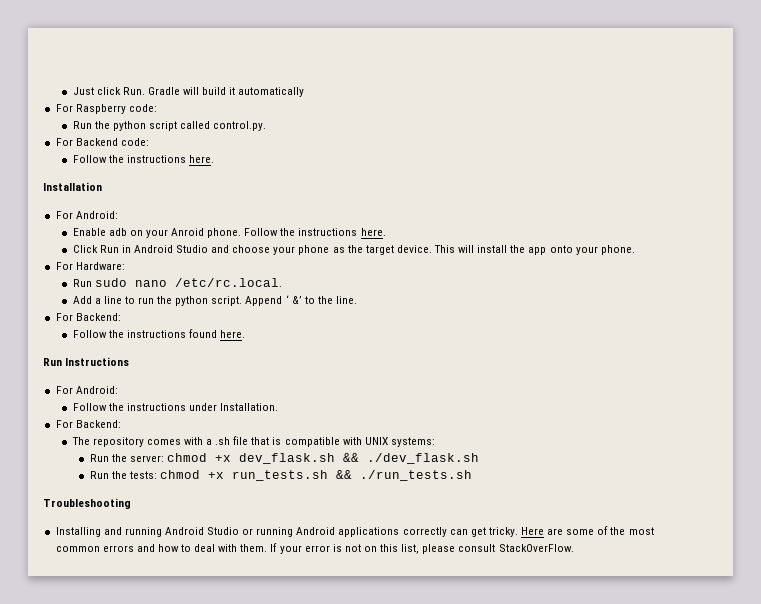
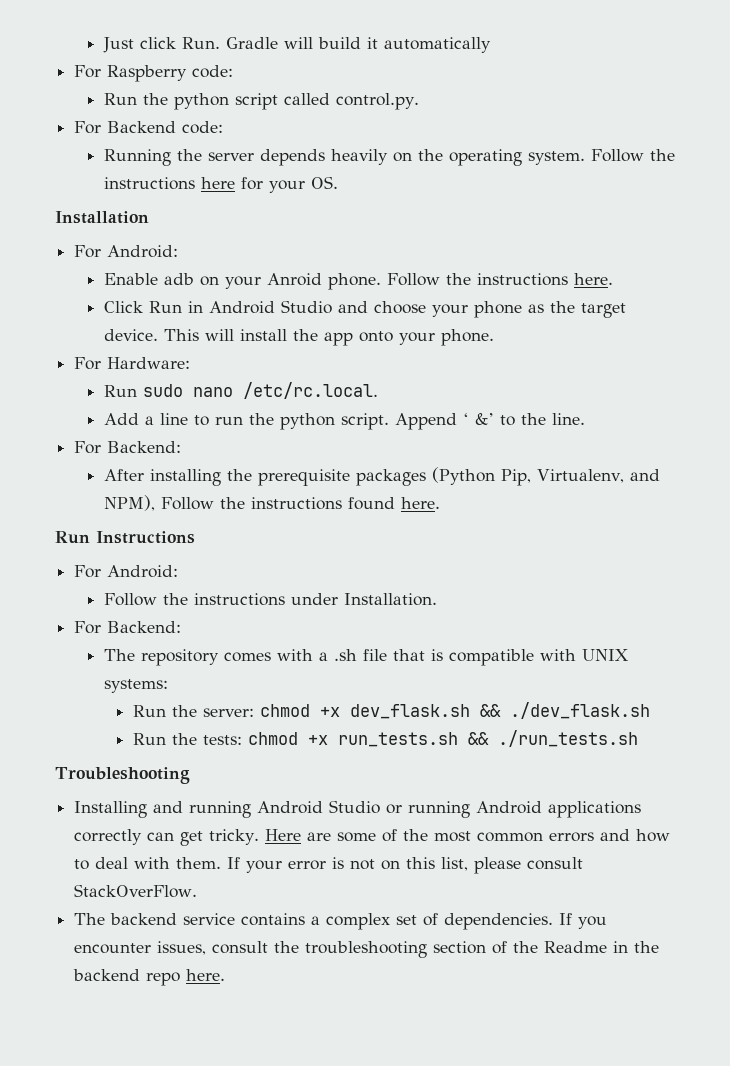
[72,155,214,163] Follow the instructions here. -> [103,149,675,166] [103,176,338,193] Running the server depends heavily on the operating system. Follow the instructions here for your OS.
(121, 317) none -> [103,467,660,486] [103,495,155,511] After installing the prerequisite packages (Python Pip, Virtualenv, and NPM),
(574, 548) none -> [74,913,608,930] [74,941,660,958] [73,969,226,986] // The backend service contains a complex set of dependencies. If you encounter issues, consult the troubleshooting section of the Readme in the backend repo here.

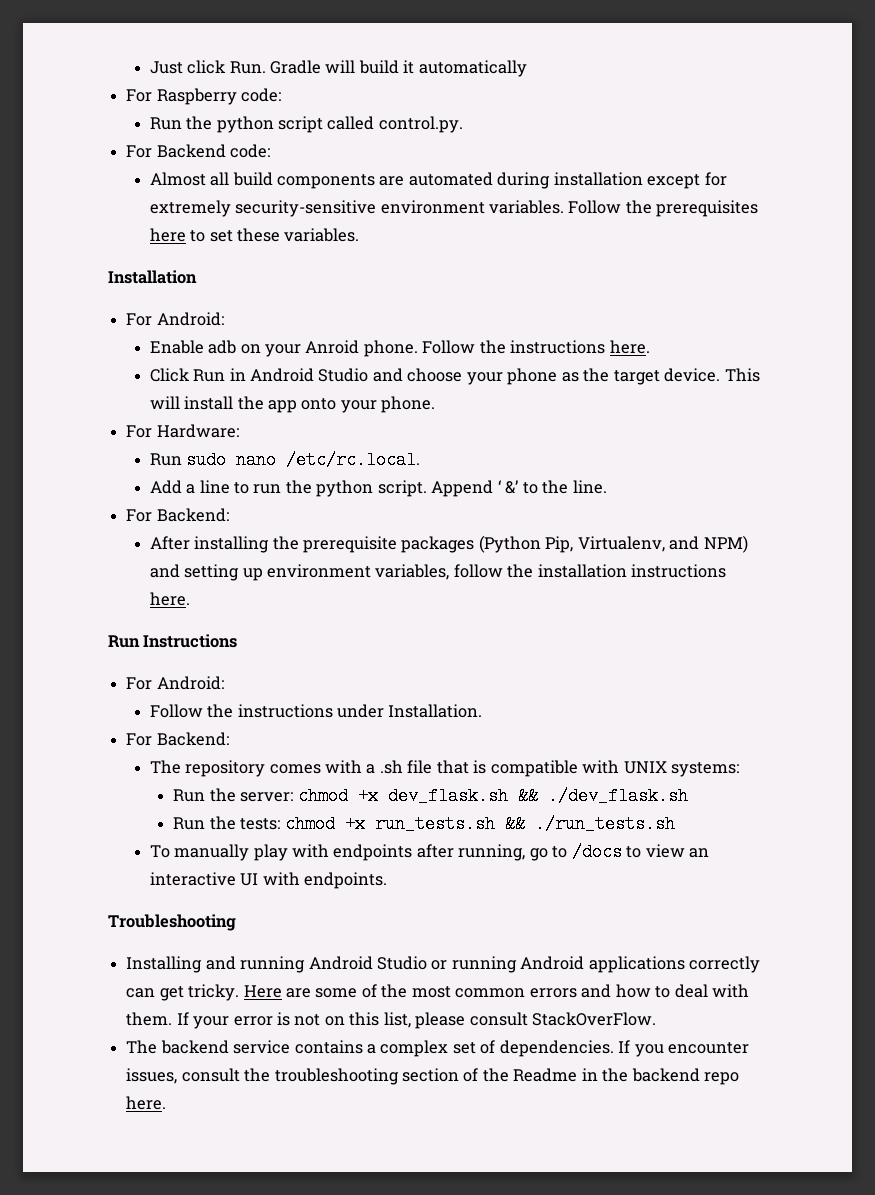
[103,149,675,166] [103,176,338,193] Running the server depends heavily on the operating system. Follow the instructions here for your OS. -> [149,172,727,189] [149,200,759,217] [149,228,360,242] Almost all build components are automated during installation except for extremely security-sensitive environment variables. Follow the prerequisites here to set these variables.
[103,495,395,511] NPM), Follow the instructions found -> [703,535,748,553] [149,564,727,581] NPM) and setting up environment variables, follow the installation instructions
(638, 738) none -> [149,843,710,861] [149,872,388,889] // To manually play with endpoints after running, go to /docs to view an interactive UI with endpoints.

